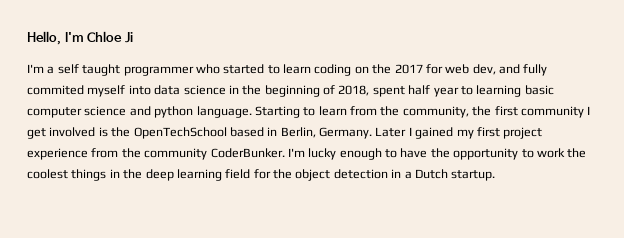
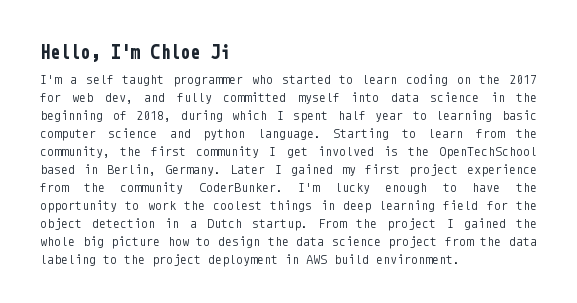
[27,85,84,95] commited -> [223,92,287,102] committed
(370, 90) none -> [180,110,284,122] during which I
[123,169,143,179] the -> (335, 205) none
(496, 175) none -> [318,218,537,231] [40,236,537,249] [40,254,460,267] From the project I gained the whole big picture how to design the data science project from the data labeling to the project deployment in AWS build environment.

